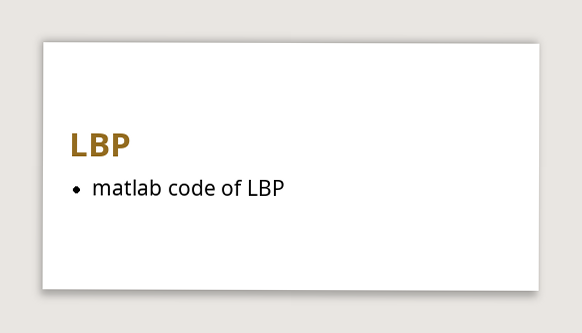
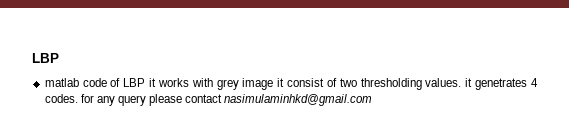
(286, 187) none -> [149,78,539,90] [44,94,373,106] it works with grey image it consist of two thresholding values. it genetrates 4 codes. for any query please contact nasimulaminhkd@gmail.com

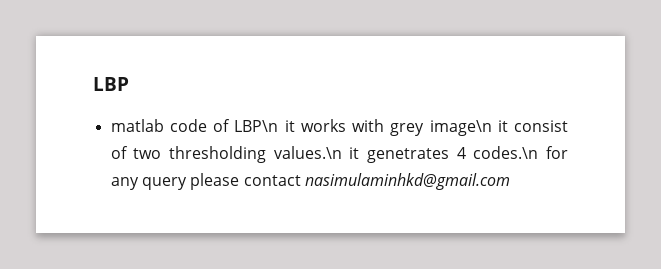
[123,78,146,87] LBP -> [234,120,279,132] LBP\n
[242,78,274,90] image -> [429,120,492,136] image\n
[425,78,462,87] values. -> [273,146,342,159] values.\n
[44,94,78,103] codes. -> [473,146,539,159] codes.\n

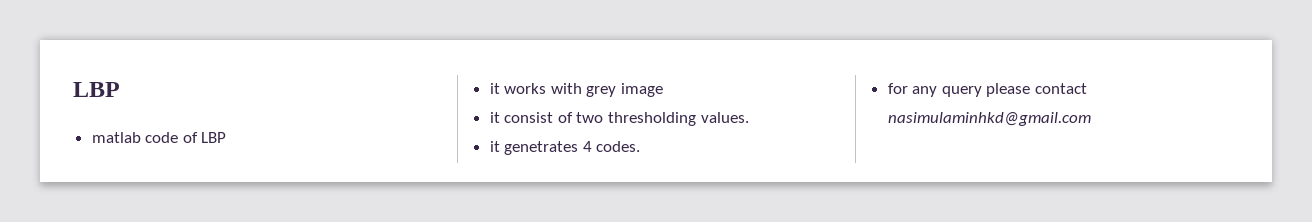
[234,120,279,132] LBP\n -> [201,132,227,143] LBP //
[429,120,492,136] image\n -> [621,83,664,97] image //
[273,146,342,159] values.\n -> [700,112,749,123] values. //
[473,146,539,159] codes.\n -> [596,141,641,152] codes. //

